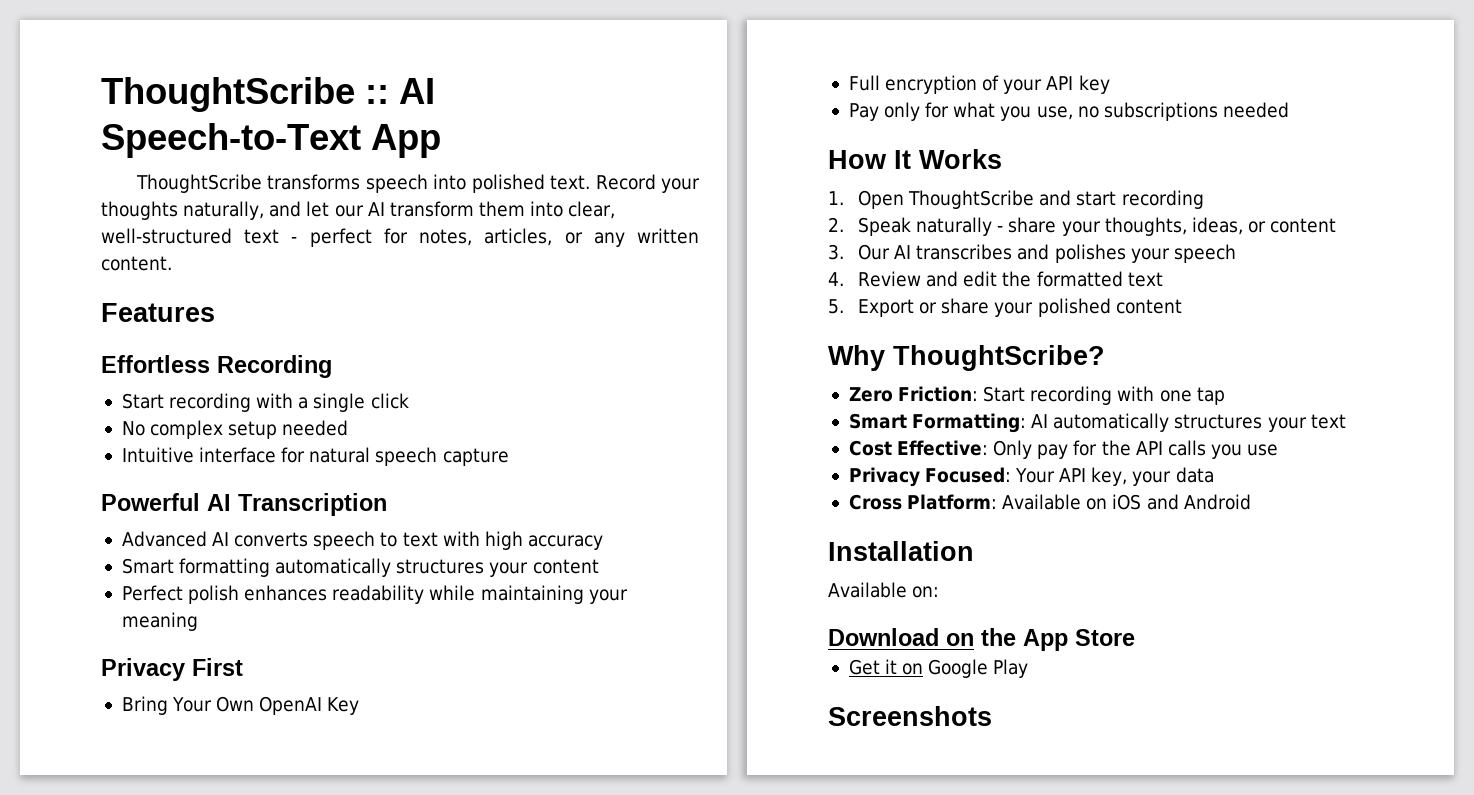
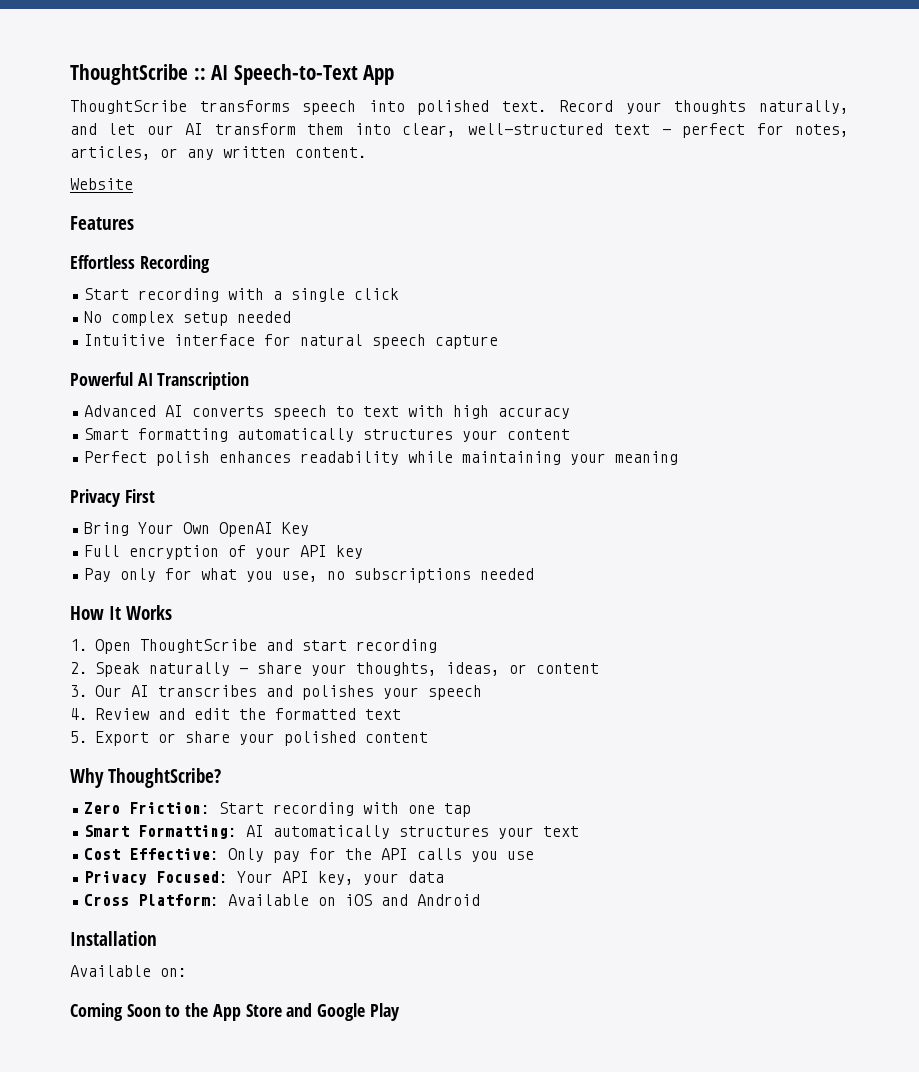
(172, 263) none -> [70,178,133,190] // Website
[828,628,974,646] Download on -> [70,1003,181,1021] Coming Soon to
[848,659,924,675] // Get it on -> [286,1003,313,1017] and
[828,706,992,726] // Screenshots -> (400, 1012) none

